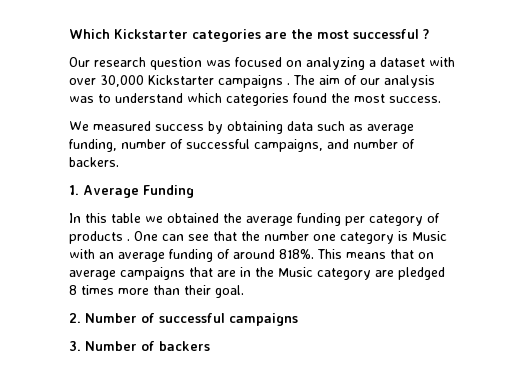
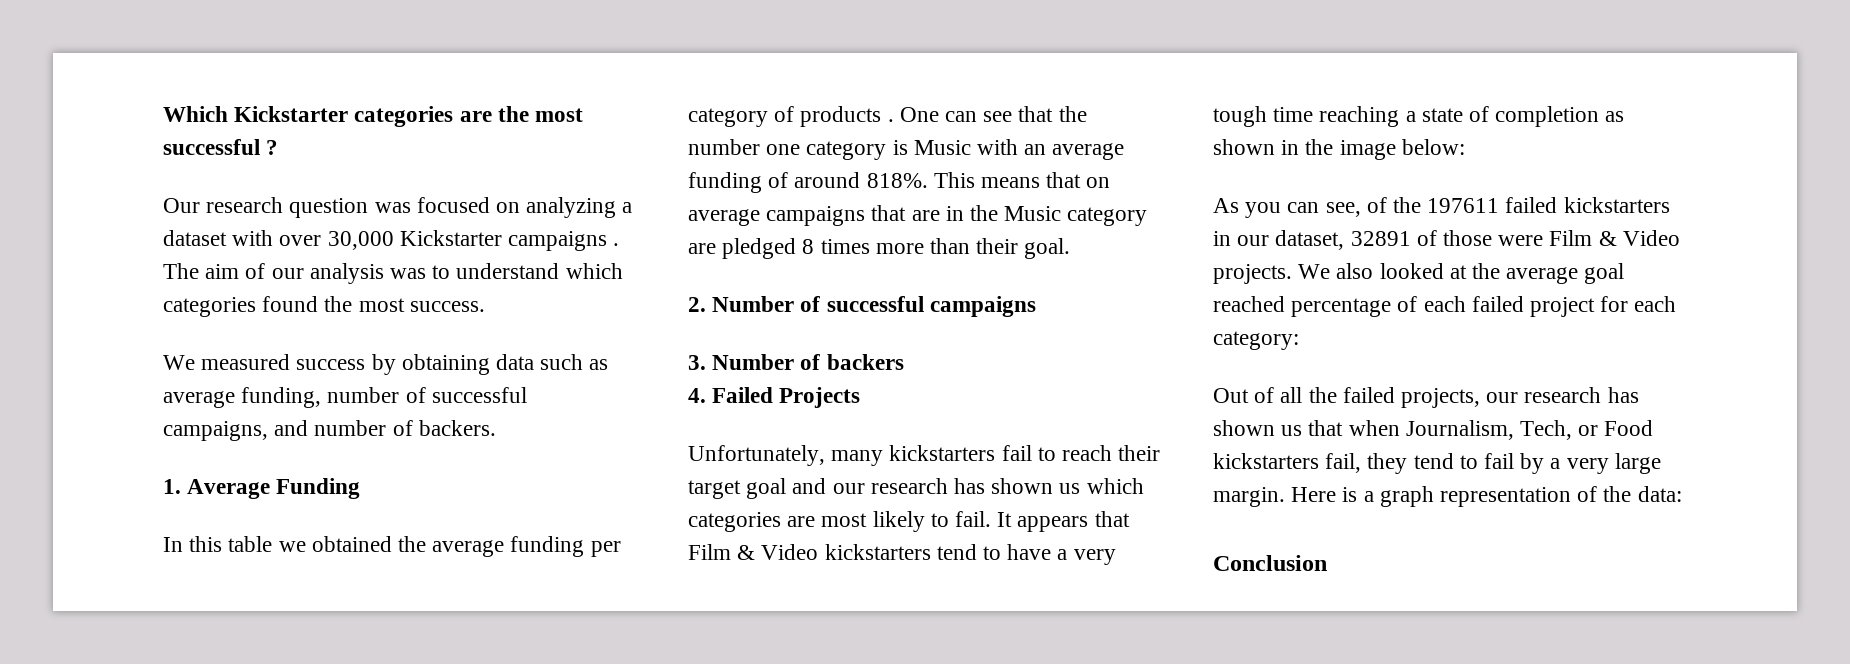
(210, 346) none -> [688,387,861,408] [688,445,1161,466] [688,478,1144,499] [688,511,1130,532] [688,544,1116,565] [1213,106,1625,127] [1213,139,1465,160] [1213,197,1670,218] [1213,230,1680,250] [1213,263,1625,284] [1213,296,1677,317] [1213,331,1299,350] [1213,387,1639,408] [1213,420,1654,440] [1213,453,1661,474] [1213,486,1682,507] [1213,555,1327,571] // 4. Failed Projects // Unfortunately, many kickstarters fail to reach their target goal and our research has shown us which categories are most likely to fail. It appears that Film & Video kickstarters tend to have a very tough time reaching a state of completion as shown in the image below: // As you can see, of the 197611 failed kickstarters in our dataset, 32891 of those were Film & Video projects. We also looked at the average goal reached percentage of each failed project for each category: // Out of all the failed projects, our research has shown us that when Journalism, Tech, or Food kickstarters fail, they tend to fail by a very large margin. Here is a graph representation of the data: // Conclusion

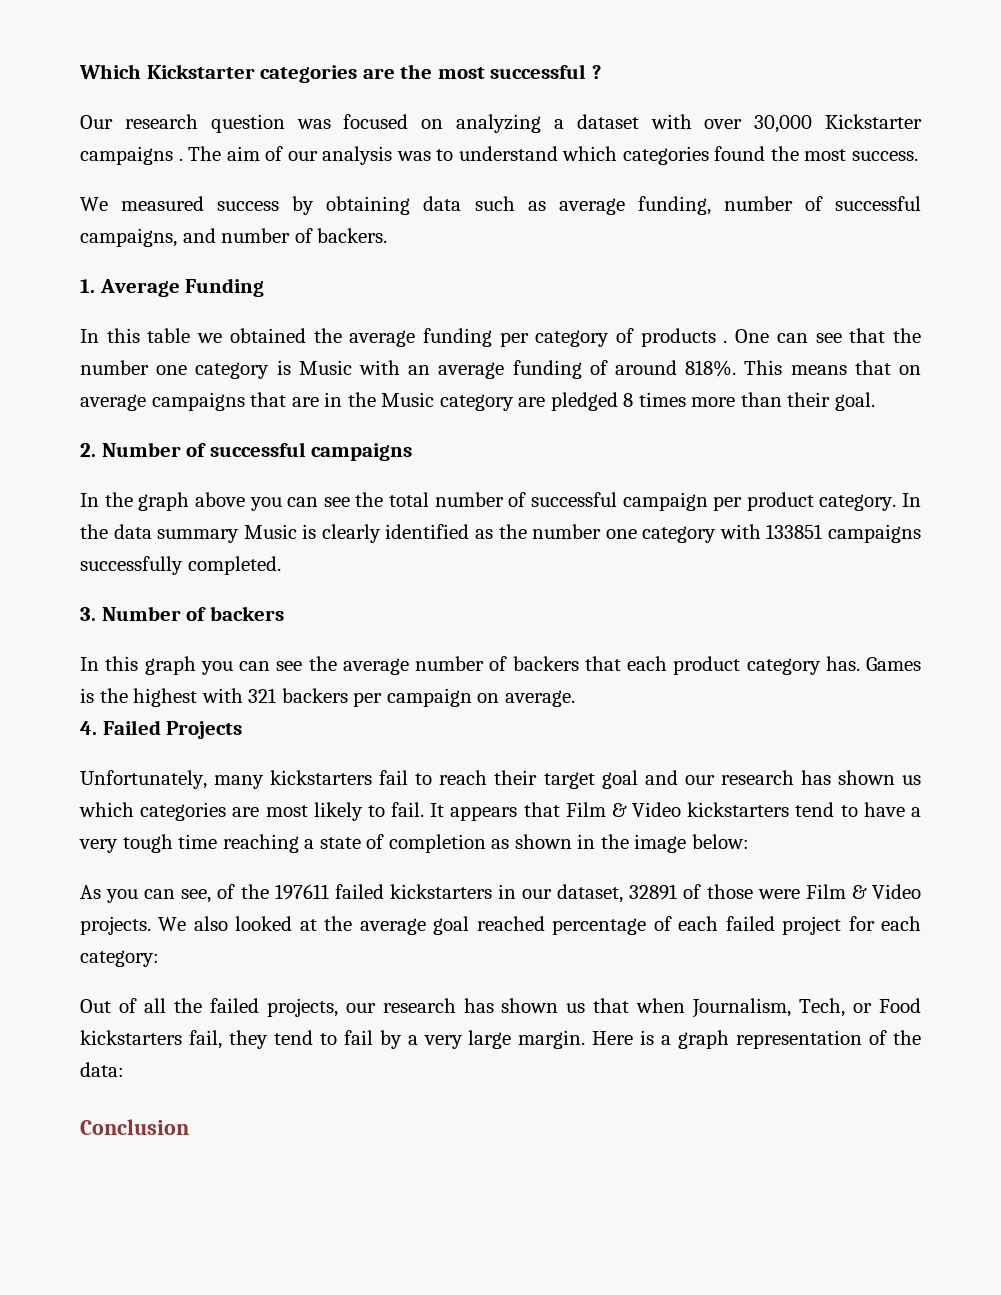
[688,354,904,370] 3. Number of backers -> [80,492,921,511] [80,524,921,543] [80,556,281,575] [80,606,284,621] [80,656,921,675] [80,688,575,707] In the graph above you can see the total number of successful campaign per product category. In the data summary Music is clearly identified as the number one category with 133851 campaigns successfully completed. // 3. Number of backers // In this graph you can see the average number of backers that each product category has. Games is the highest with 321 backers per campaign on average.

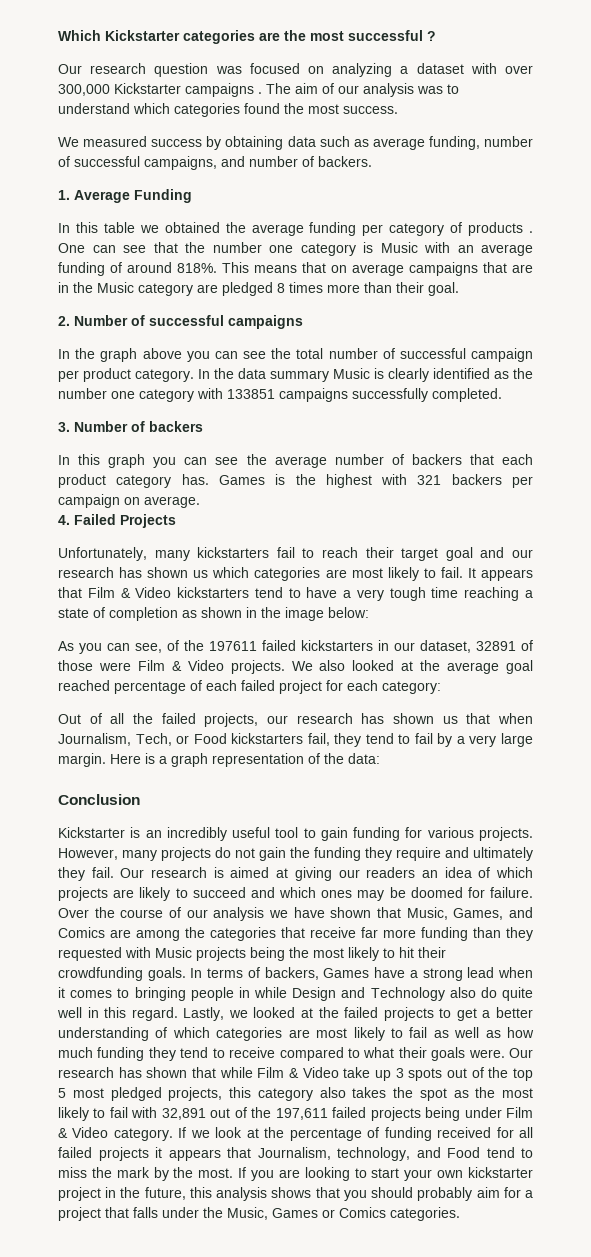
[754,115,813,133] 30,000 -> [58,84,110,96] 300,000
(189, 1127) none -> [58,827,533,841] [58,847,533,861] [58,867,533,881] [58,887,534,901] [58,907,533,921] [58,927,533,941] [58,947,446,961] [58,967,534,981] [58,987,533,1001] [57,1007,533,1021] [58,1027,535,1041] [58,1047,534,1061] [58,1067,534,1081] [58,1087,533,1101] [58,1107,533,1121] [58,1127,533,1141] [58,1147,533,1161] [58,1167,533,1181] [58,1187,533,1201] [58,1207,460,1221] // Kickstarter is an incredibly useful tool to gain funding for various projects. However, many projects do not gain the funding they require and ultimately they fail. Our research is aimed at giving our readers an idea of which projects are likely to succeed and which ones may be doomed for failure. Over the course of our analysis we have shown that Music, Games, and Comics are among the categories that receive far more funding than they requested with Music projects being the most likely to hit their crowdfunding goals. In terms of backers, Games have a strong lead when it comes to bringing people in while Design and Technology also do quite well in this regard. Lastly, we looked at the failed projects to get a better understanding of which categories are most likely to fail as well as how much funding they tend to receive compared to what their goals were. Our research has shown that while Film & Video take up 3 spots out of the top 5 most pledged projects, this category also takes the spot as the most likely to fail with 32,891 out of the 197,611 failed projects being under Film & Video category. If we look at the percentage of funding received for all failed projects it appears that Journalism, technology, and Food tend to miss the mark by the most. If you are looking to start your own kickstarter project in the future, this analysis shows that you should probably aim for a project that falls under the Music, Games or Comics categories.

